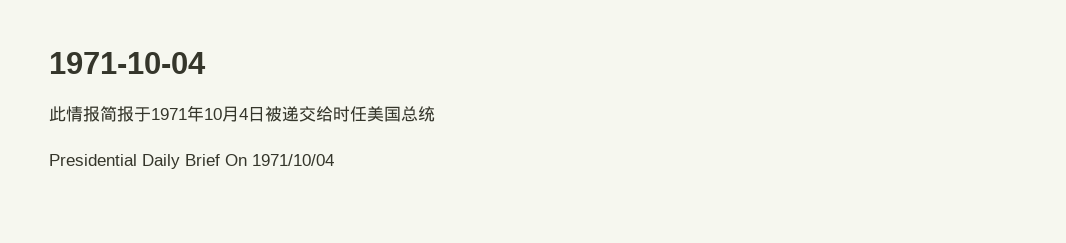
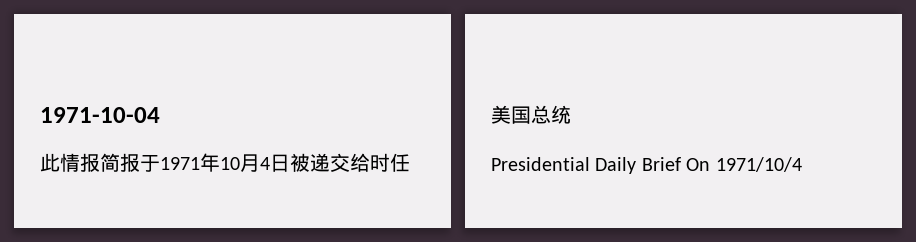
[252,154,334,166] 1971/10/04 -> [715,157,802,172] 1971/10/4

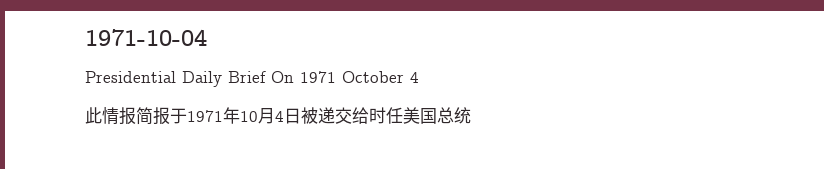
(160, 115) none -> [85,71,419,87] // Presidential Daily Brief On 1971 October 4
[491,157,802,174] // Presidential Daily Brief On 1971/10/4 -> (471, 115) none

